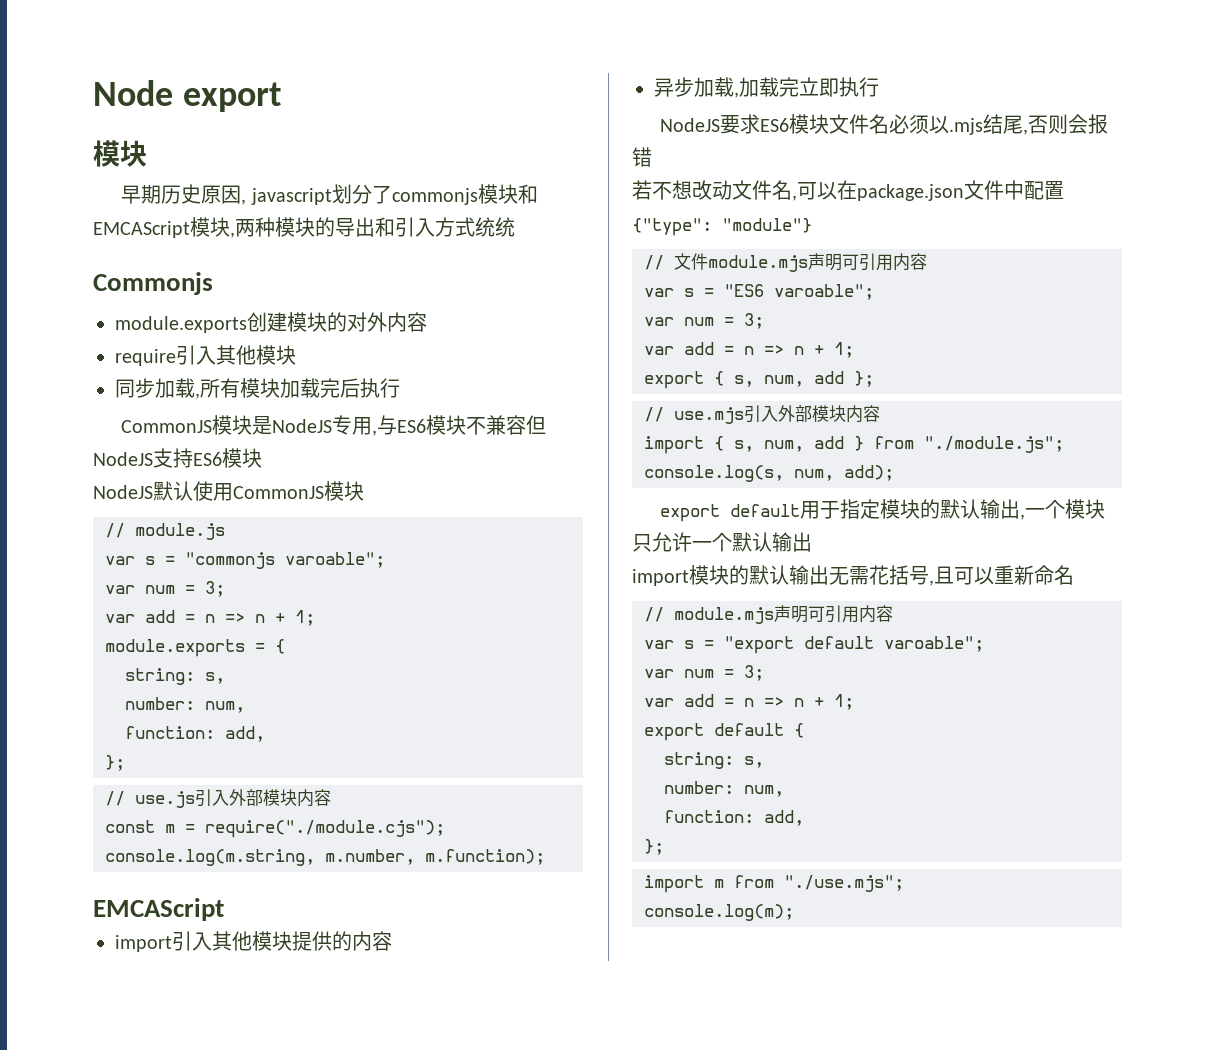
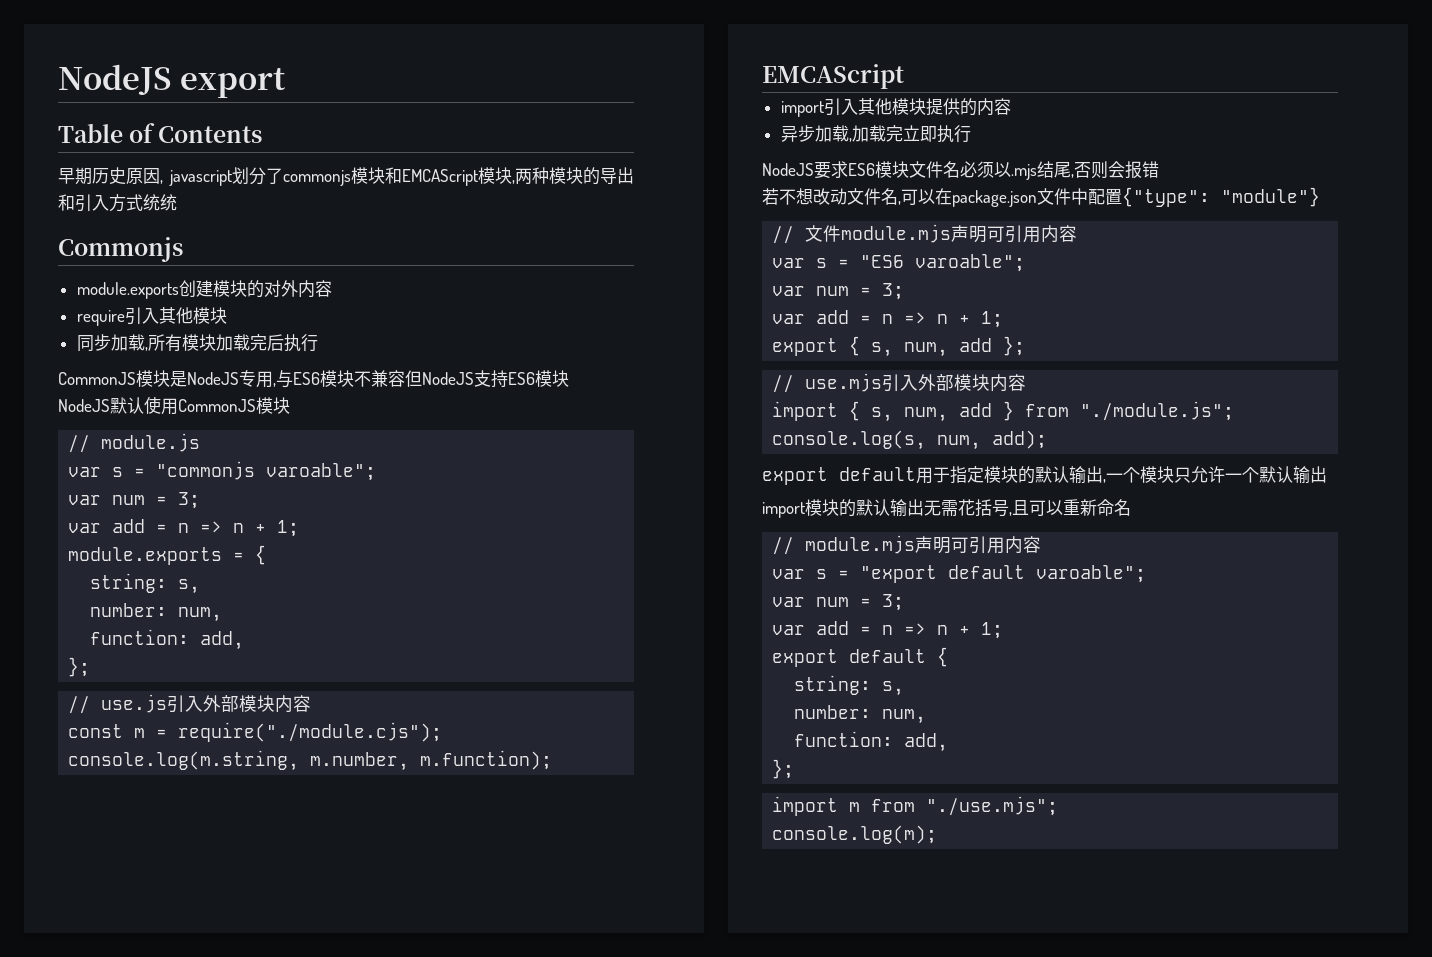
[93,80,173,106] Node -> [58,64,172,95] NodeJS
[93,140,147,167] 模块 -> [58,123,263,143] Table of Contents

